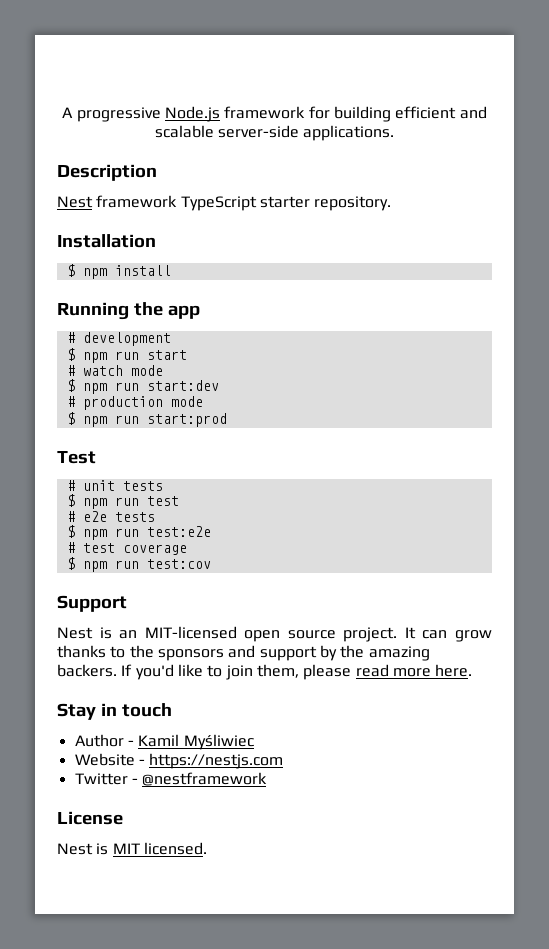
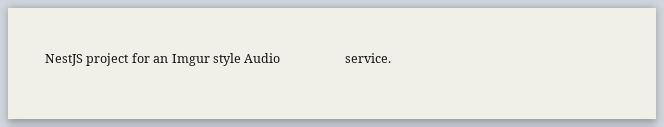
[62,106,487,122] [154,125,395,141] [57,164,157,181] [57,195,392,211] [57,234,156,248] [66,264,171,279] [57,302,200,320] [66,332,171,346] [66,348,187,363] [66,365,163,376] [66,379,219,394] [66,396,203,410] [66,412,227,427] [57,451,96,464] [66,480,163,491] [66,494,179,509] [66,511,155,522] [66,525,211,540] [66,542,187,555] [66,557,211,572] [57,595,127,612] [57,626,492,642] [57,645,430,661] [57,664,473,680] [57,703,172,720] [74,734,254,750] [74,753,284,769] [74,772,268,786] [57,811,123,825] [57,842,207,855] A progressive Node.js framework for building efficient and scalable server-side applications. // Description // Nest framework TypeScript starter repository. // Installation // $ npm install // Running the app // # development // $ npm run start // # watch mode // $ npm run start:dev // # production mode // $ npm run start:prod // Test // # unit tests // $ npm run test // # e2e tests // $ npm run test:e2e // # test coverage // $ npm run test:cov // Support // Nest is an MIT-licensed open source project. It can grow thanks to the sponsors and support by the amazing backers. If you'd like to join them, please read more here. // Stay in touch // Author - Kamil Myśliwiec // Website - https://nestjs.com // Twitter - @nestframework // License // Nest is MIT licensed. -> [45,53,391,66] NestJS project for an Imgur style Audio service.

